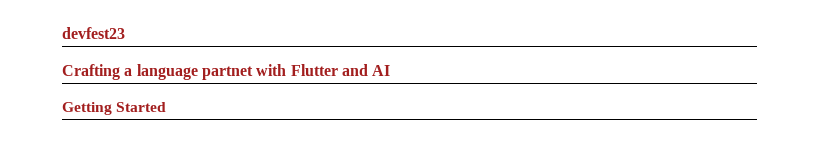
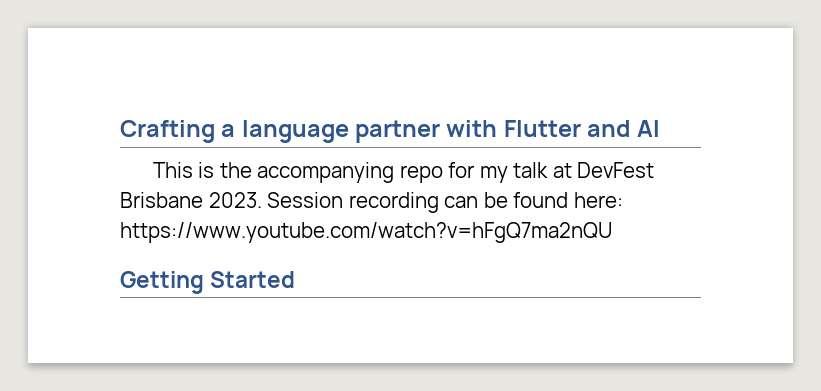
[62,27,125,39] devfest23 // -> (120, 131) none
[201,66,253,80] partnet -> [355,120,441,143] partner
(391, 70) none -> [152,162,655,183] [120,192,623,213] [120,222,612,243] // This is the accompanying repo for my talk at DevFest Brisbane 2023. Session recording can be found here: https://www.youtube.com/watch?v=hFgQ7ma2nQU

